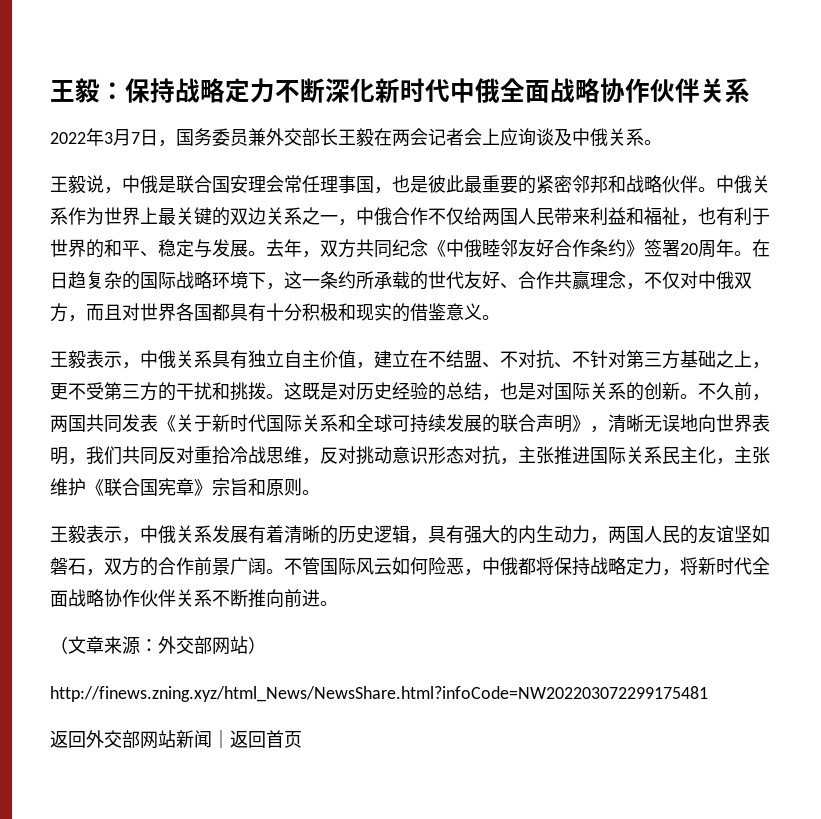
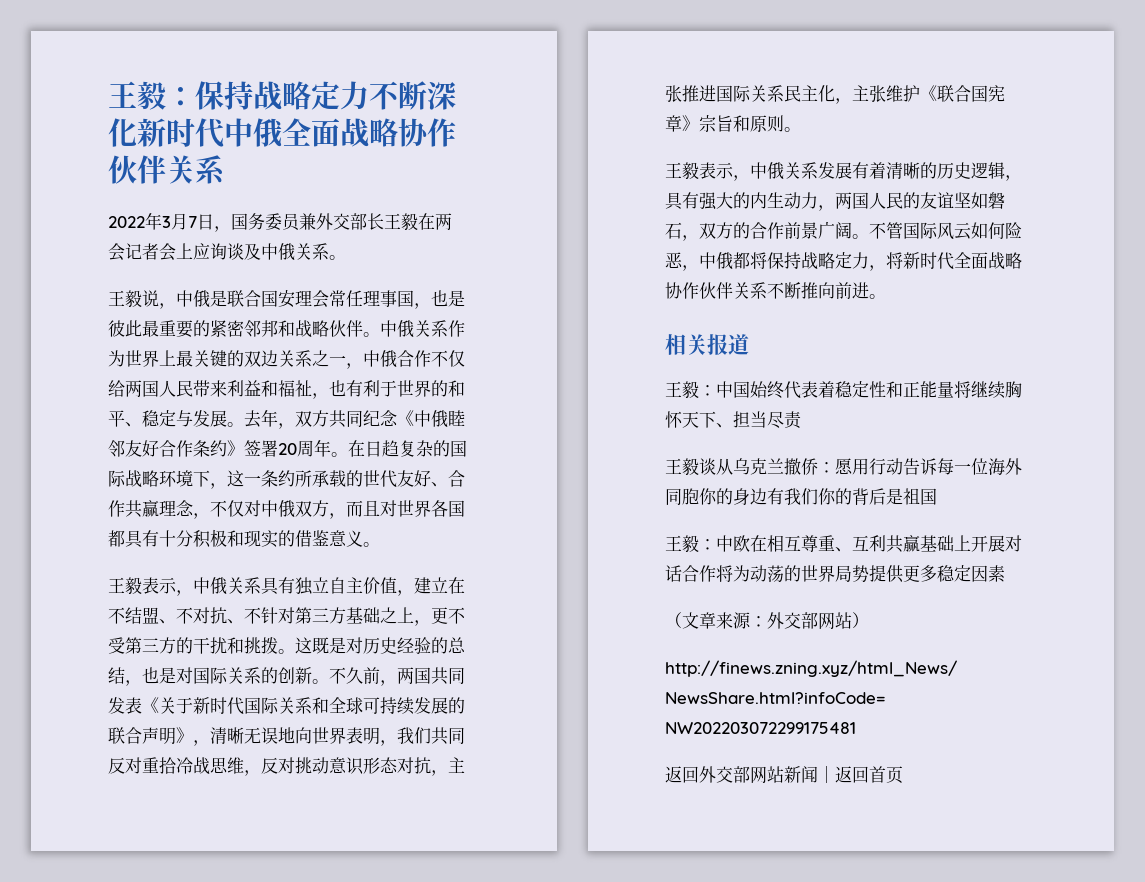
(338, 603) none -> [665,334,749,355] [665,381,1022,399] [665,411,802,429] [665,458,1022,476] [665,488,937,506] [665,535,1022,553] [665,565,1005,583] // 相关报道 // 王毅：中国始终代表着稳定性和正能量将继续胸怀天下、担当尽责 // 王毅谈从乌克兰撤侨：愿用行动告诉每一位海外同胞你的身边有我们你的背后是祖国 // 王毅：中欧在相互尊重、互利共赢基础上开展对话合作将为动荡的世界局势提供更多稳定因素

